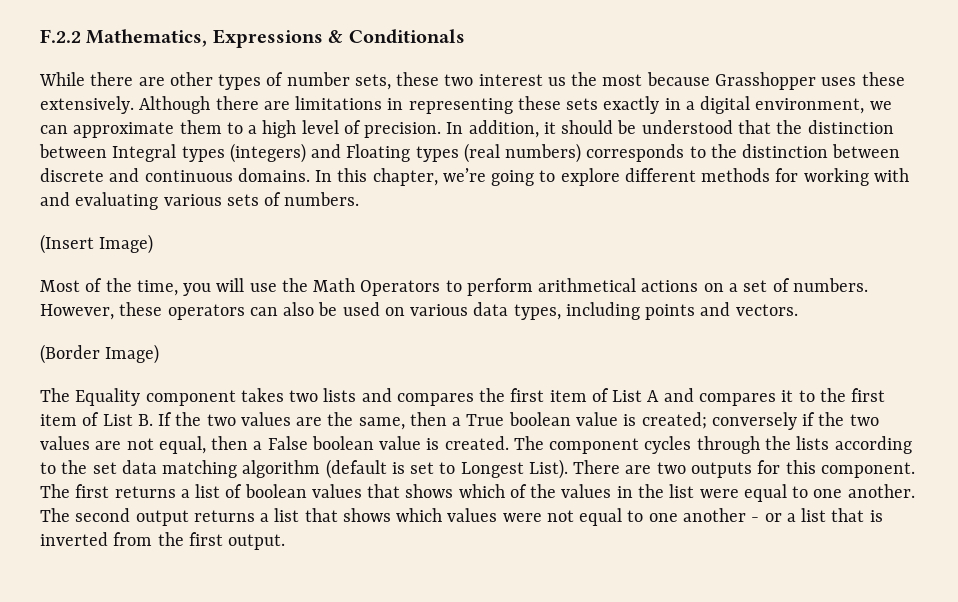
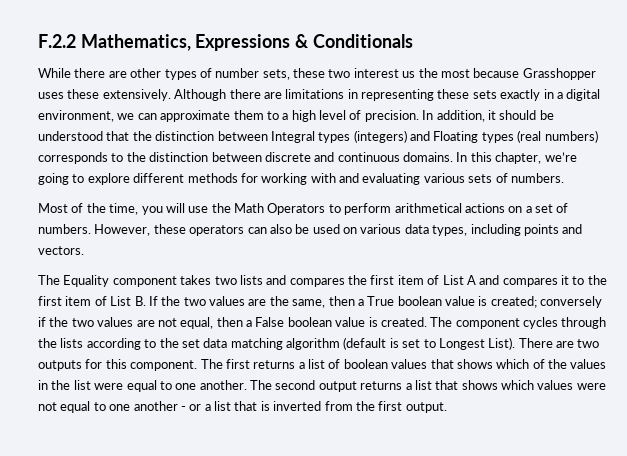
[40,234,154,254] // (Insert Image) -> (564, 178) none
[40,344,160,364] // (Border Image) -> (84, 250) none

